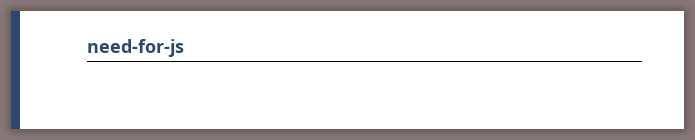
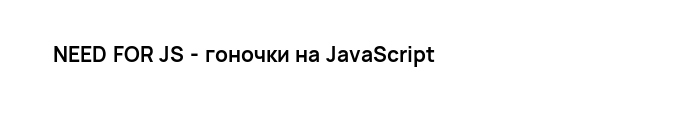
[87,39,184,57] need-for-js -> [53,46,436,67] NEED FOR JS - гоночки на JavaScript

